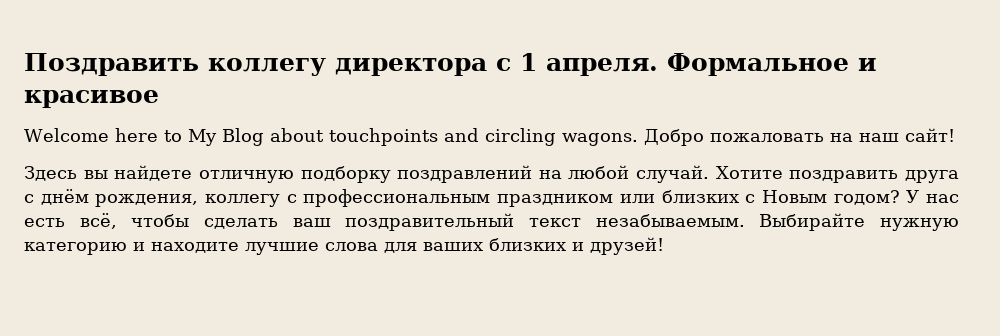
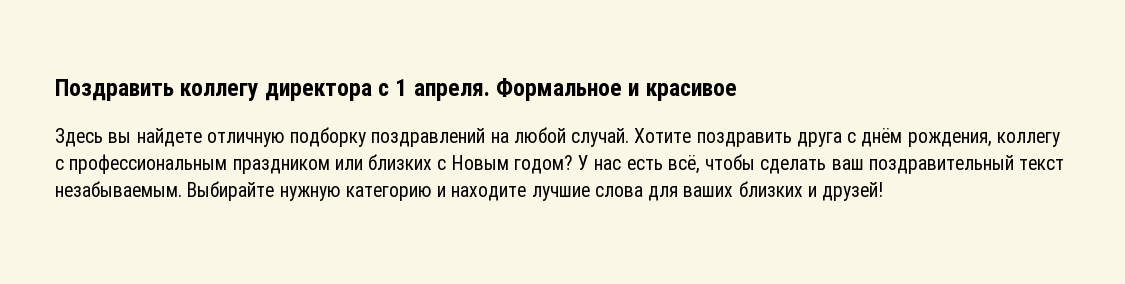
[24,128,955,146] // Welcome here to My Blog about touchpoints and circling wagons. Добро пожаловать на наш сайт! -> (737, 92) none

